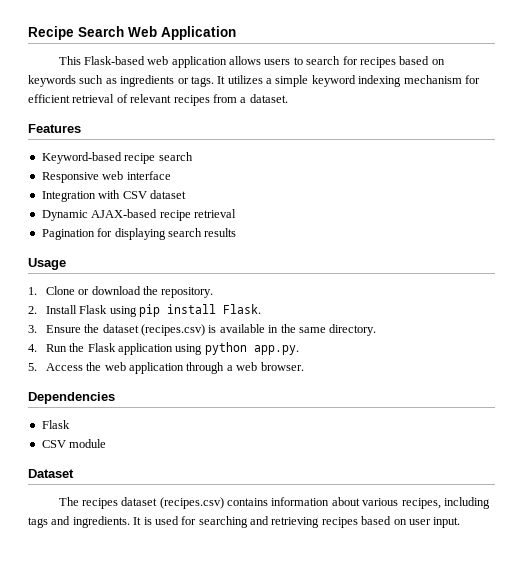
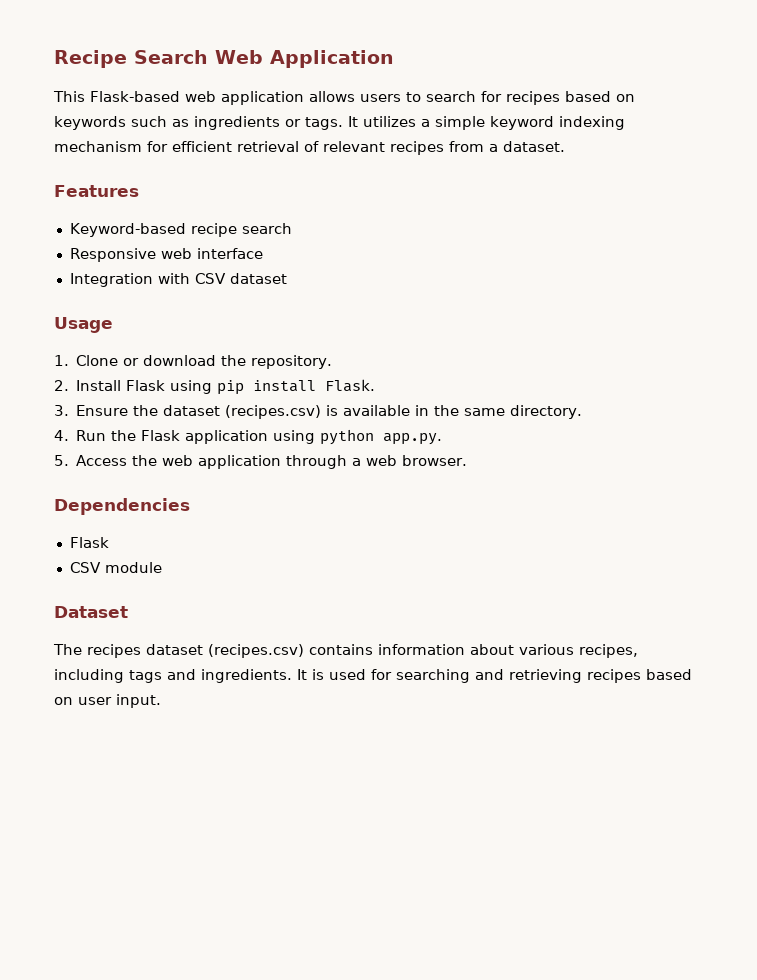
[41,209,236,221] [41,228,237,240] // Dynamic AJAX-based recipe retrieval // Pagination for displaying search results -> (287, 278) none

